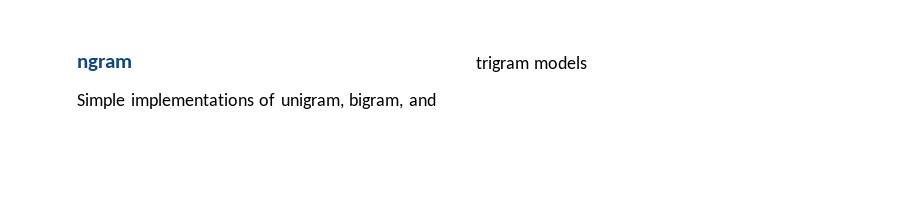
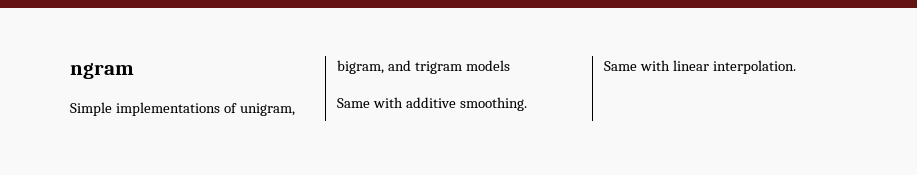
(587, 62) none -> [337,97,527,111] [604,60,796,74] // Same with additive smoothing. // Same with linear interpolation.

